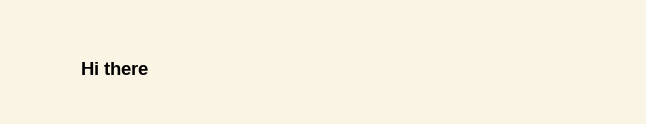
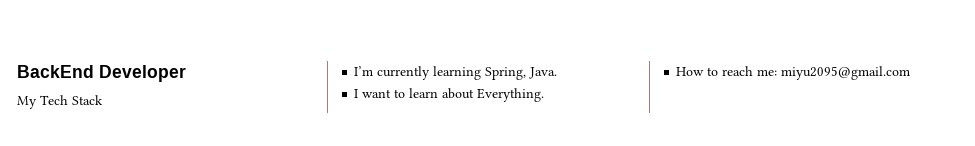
[81,62,148,75] Hi there -> [17,65,186,82] [17,95,103,109] [354,66,558,80] [354,88,545,102] [676,66,911,80] BackEnd Developer // My Tech Stack // I’m currently learning Spring, Java. // I want to learn about Everything. // How to reach me: miyu2095@gmail.com

